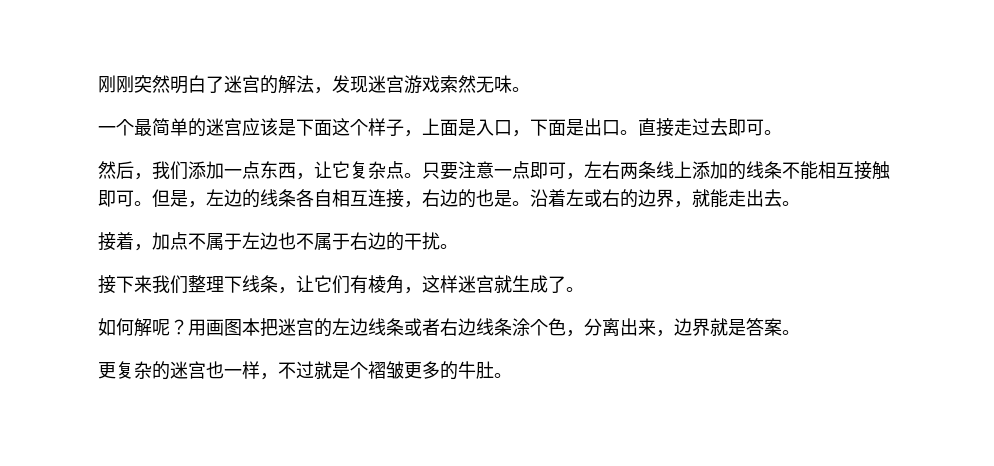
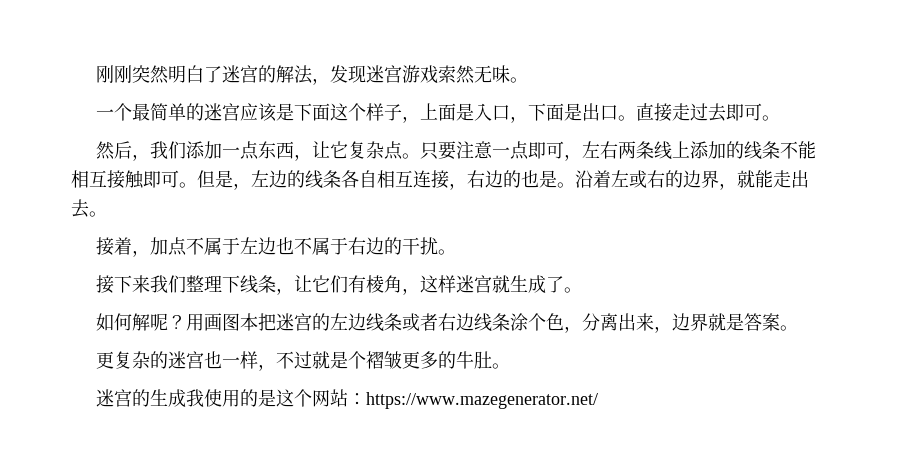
(512, 375) none -> [96,389,599,409] // 迷宫的生成我使用的是这个网站：https://www.mazegenerator.net/

